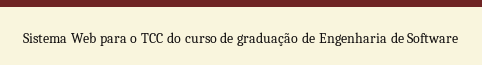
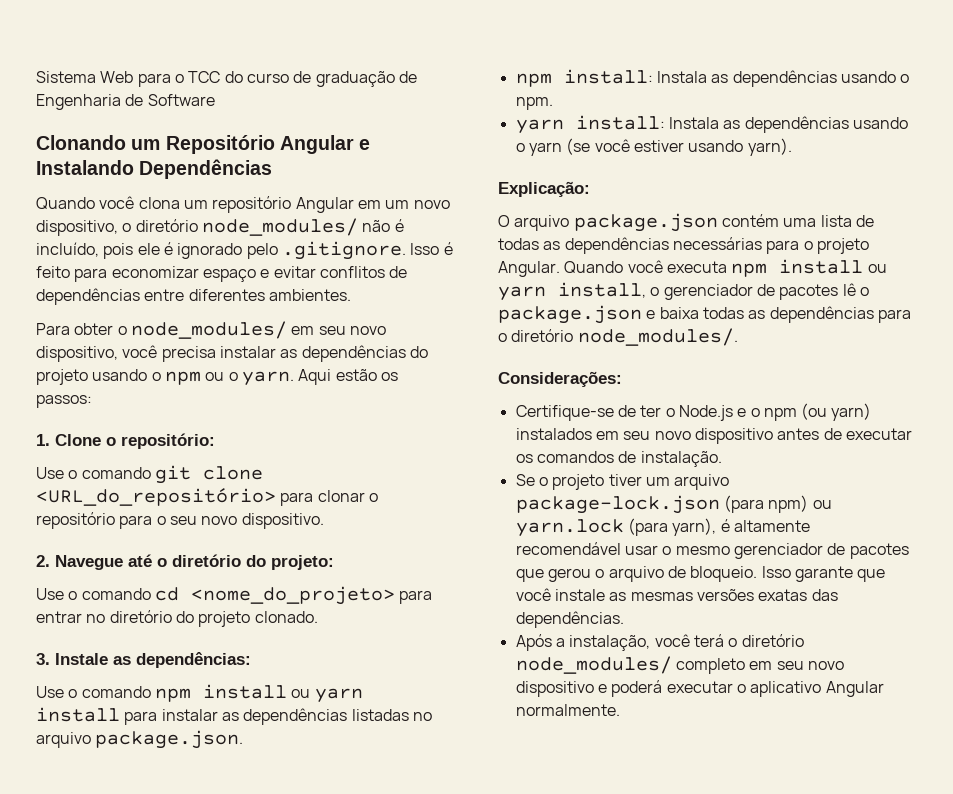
(459, 38) none -> [36,135,371,154] [36,159,273,179] [36,196,450,213] [36,218,404,236] [36,241,453,260] [36,266,408,282] [36,288,351,305] [36,321,386,339] [36,345,428,362] [36,369,398,386] [36,395,92,408] [36,433,215,449] [36,465,263,484] [36,488,378,506] [36,512,324,529] [36,554,334,570] [36,586,433,605] [36,610,318,627] [36,652,251,668] [36,684,363,703] [36,707,432,725] [36,730,244,749] [515,69,910,87] [515,97,553,110] [515,115,908,134] [515,138,792,156] [498,181,590,197] [498,213,874,232] [498,237,869,254] [498,259,887,277] [498,282,869,301] [498,305,911,324] [498,328,738,346] [498,371,622,387] [515,403,872,421] [515,428,912,444] [515,451,722,467] [515,474,730,490] [515,495,832,514] [515,518,810,537] [515,542,909,559] [515,566,886,582] [515,588,838,601] [515,611,624,628] [515,634,804,651] [515,656,844,674] [515,680,884,697] [515,704,620,716] // Clonando um Repositório Angular e Instalando Dependências // Quando você clona um repositório Angular em um novo dispositivo, o diretório node_modules/ não é incluído, pois ele é ignorado pelo .gitignore. Isso é feito para economizar espaço e evitar conflitos de dependências entre diferentes ambientes. // Para obter o node_modules/ em seu novo dispositivo, você precisa instalar as dependências do projeto usando o npm ou o yarn. Aqui estão os passos: // 1. Clone o repositório: // Use o comando git clone <URL_do_repositório> para clonar o repositório para o seu novo dispositivo. // 2. Navegue até o diretório do projeto: // Use o comando cd <nome_do_projeto> para entrar no diretório do projeto clonado. // 3. Instale as dependências: // Use o comando npm install ou yarn install para instalar as dependências listadas no arquivo package.json. // npm install: Instala as dependências usando o npm. // yarn install: Instala as dependências usando o yarn (se você estiver usando yarn). // Explicação: // O arquivo package.json contém uma lista de todas as dependências necessárias para o projeto Angular. Quando você executa npm install ou yarn install, o gerenciador de pacotes lê o package.json e baixa todas as dependências para o diretório node_modules/. // Considerações: // Certifique-se de ter o Node.js e o npm (ou yarn) instalados em seu novo dispositivo antes de executar os comandos de instalação. // Se o projeto tiver um arquivo package-lock.json (para npm) ou yarn.lock (para yarn), é altamente recomendável usar o mesmo gerenciador de pacotes que gerou o arquivo de bloqueio. Isso garante que você instale as mesmas versões exatas das dependências. // Após a instalação, você terá o diretório node_modules/ completo em seu novo dispositivo e poderá executar o aplicativo Angular normalmente.

